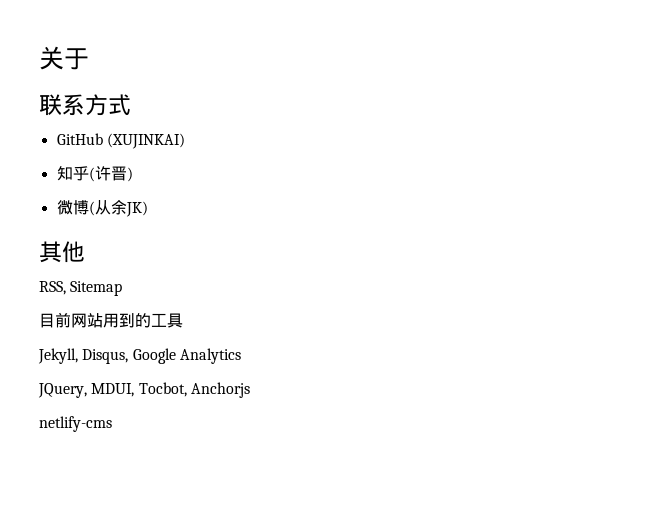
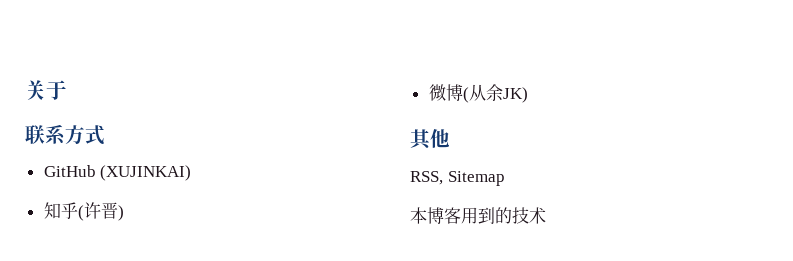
[39,312,183,328] [38,348,241,364] [38,382,250,398] [39,416,112,432] 目前网站用到的工具 // Jekyll, Disqus, Google Analytics // JQuery, MDUI, Tocbot, Anchorjs // netlify-cms -> [410,207,546,224] 本博客用到的技术

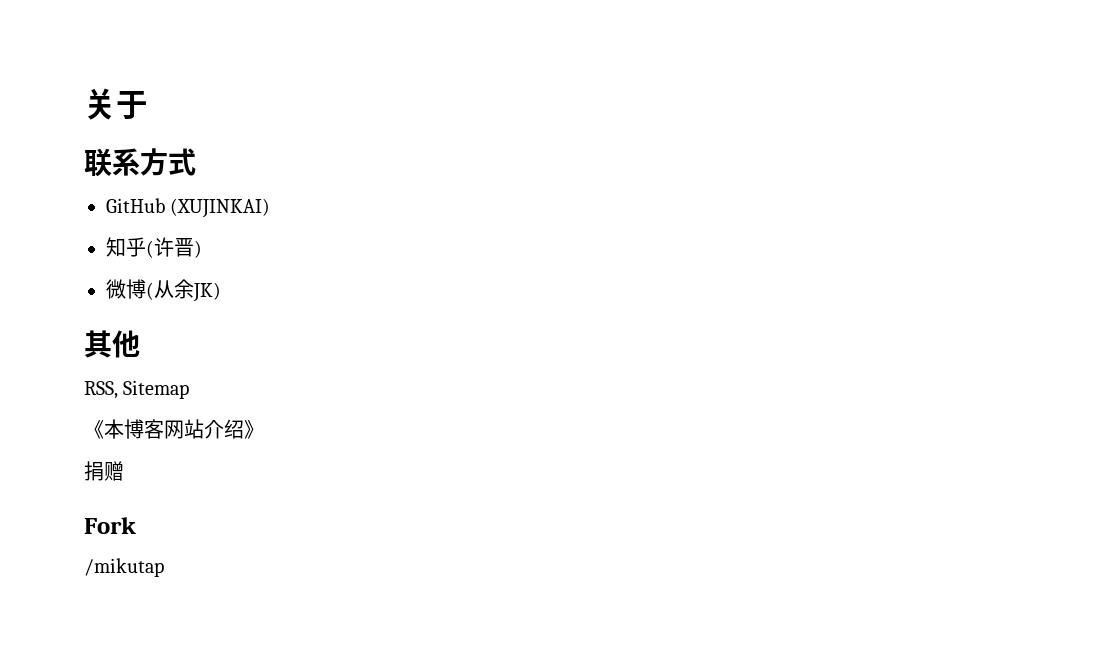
[410,207,546,224] 本博客用到的技术 -> [84,419,264,439] [84,461,124,481] [84,517,136,534] [84,558,164,577] 《本博客网站介绍》 // 捐赠 // Fork // /mikutap

